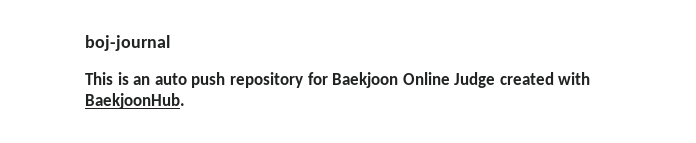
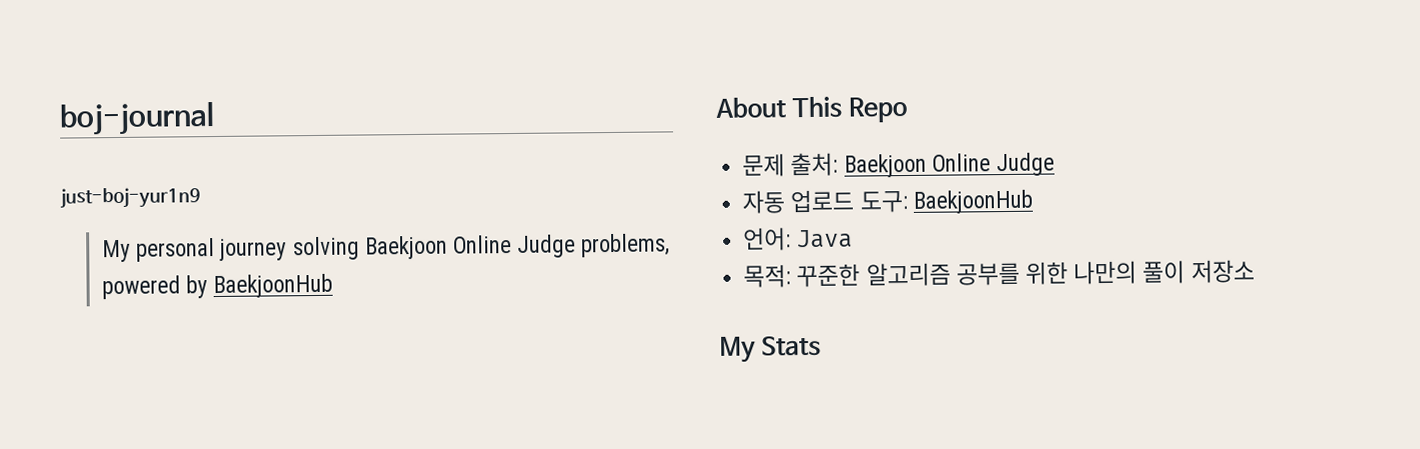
[85,72,591,88] [85,93,185,109] This is an auto push repository for Baekjoon Online Judge created with BaekjoonHub. -> [60,187,201,209] [101,233,671,263] [101,273,334,300] [715,96,907,123] [742,152,1055,178] [742,189,1033,214] [743,227,854,251] [743,259,1255,288] [719,335,821,363] just-boj-yur1n9 // My personal journey solving Baekjoon Online Judge problems, powered by BaekjoonHub // About This Repo // 문제 출처: Baekjoon Online Judge // 자동 업로드 도구: BaekjoonHub // 언어: Java // 목적: 꾸준한 알고리즘 공부를 위한 나만의 풀이 저장소 // My Stats

